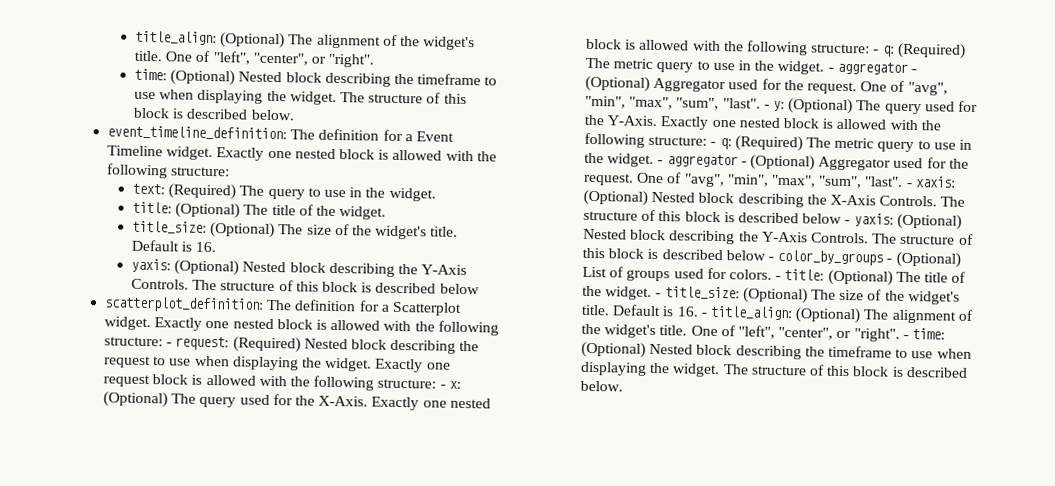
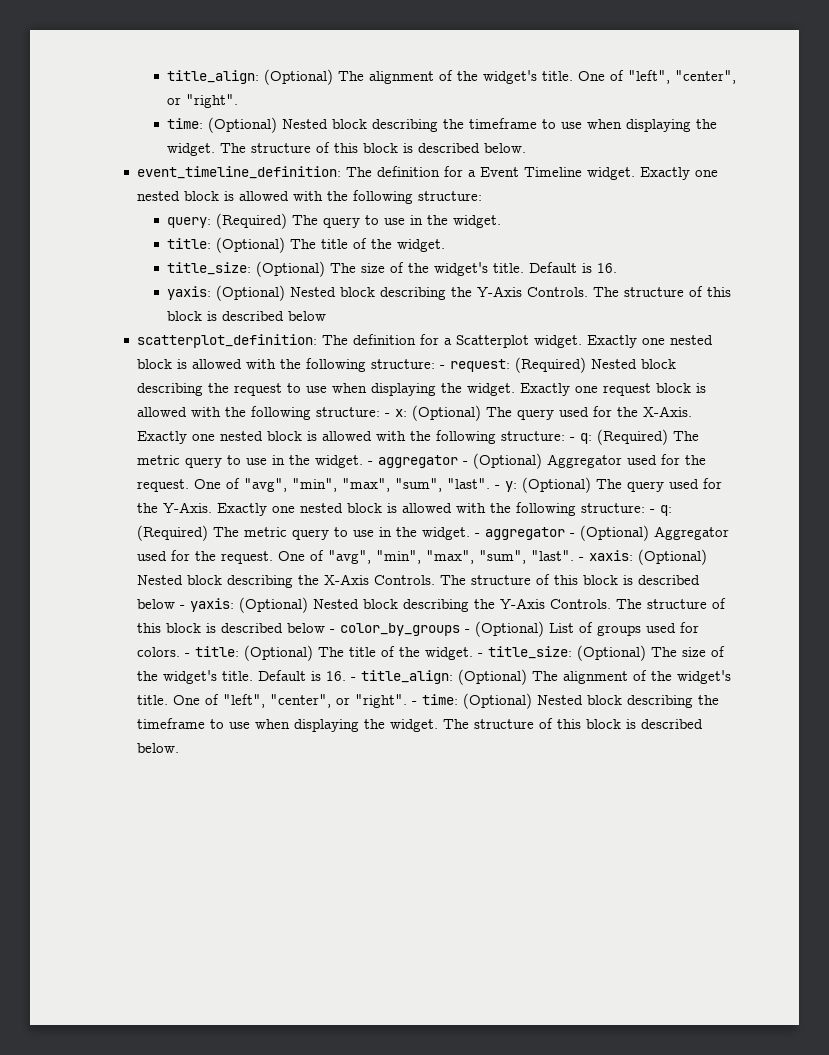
[132,183,166,195] text: -> [167,217,212,228] query:

